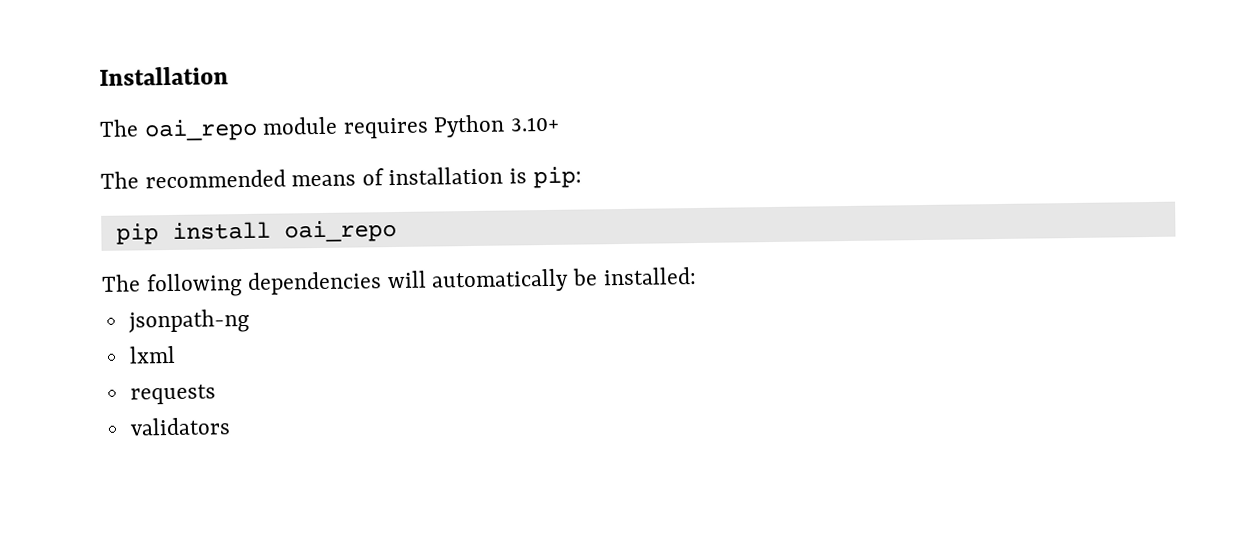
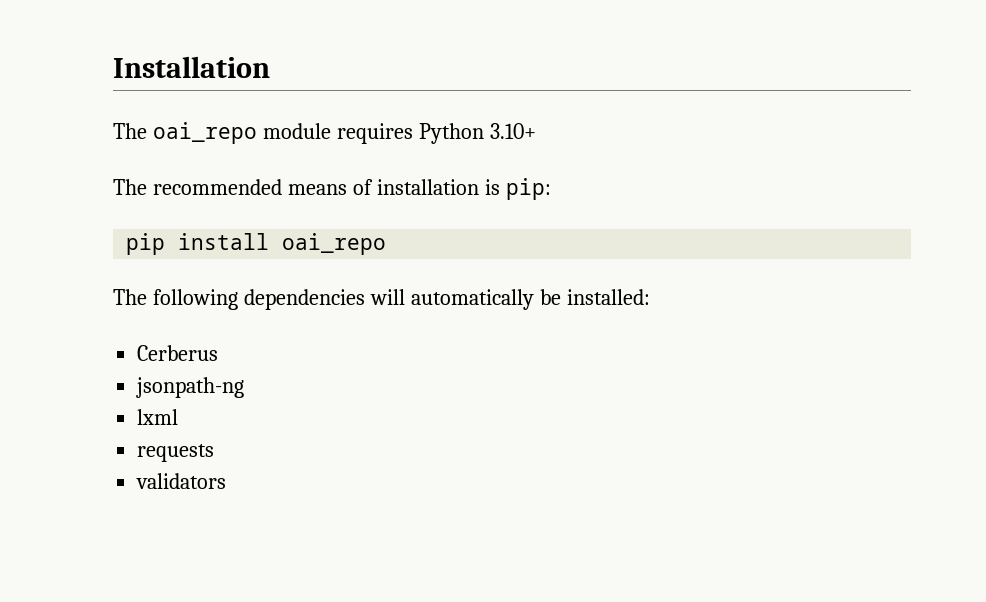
(697, 276) none -> [137,345,219,361] // Cerberus

